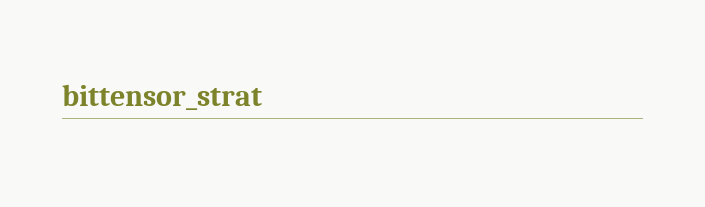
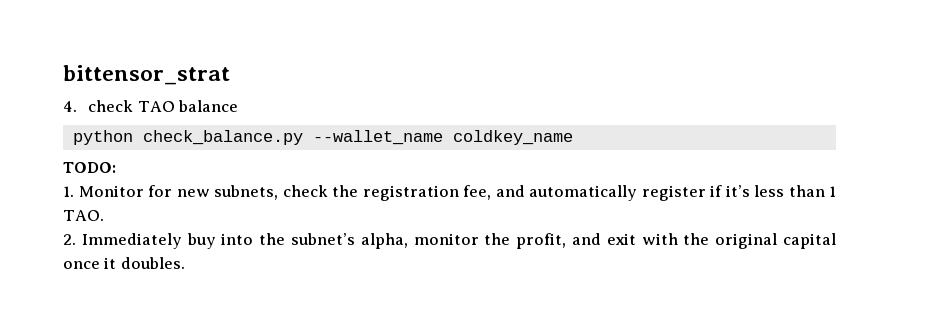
(262, 97) none -> [63,100,238,112] [72,130,573,145] [63,162,116,173] [63,185,836,201] [63,210,104,221] [63,233,836,249] [63,257,185,269] // 4. check TAO balance // python check_balance.py --wallet_name coldkey_name // TODO: // 1. Monitor for new subnets, check the registration fee, and automatically register if it’s less than 1 TAO. // 2. Immediately buy into the subnet’s alpha, monitor the profit, and exit with the original capital once it doubles.

